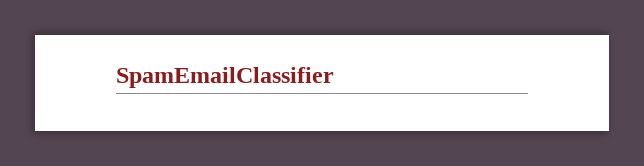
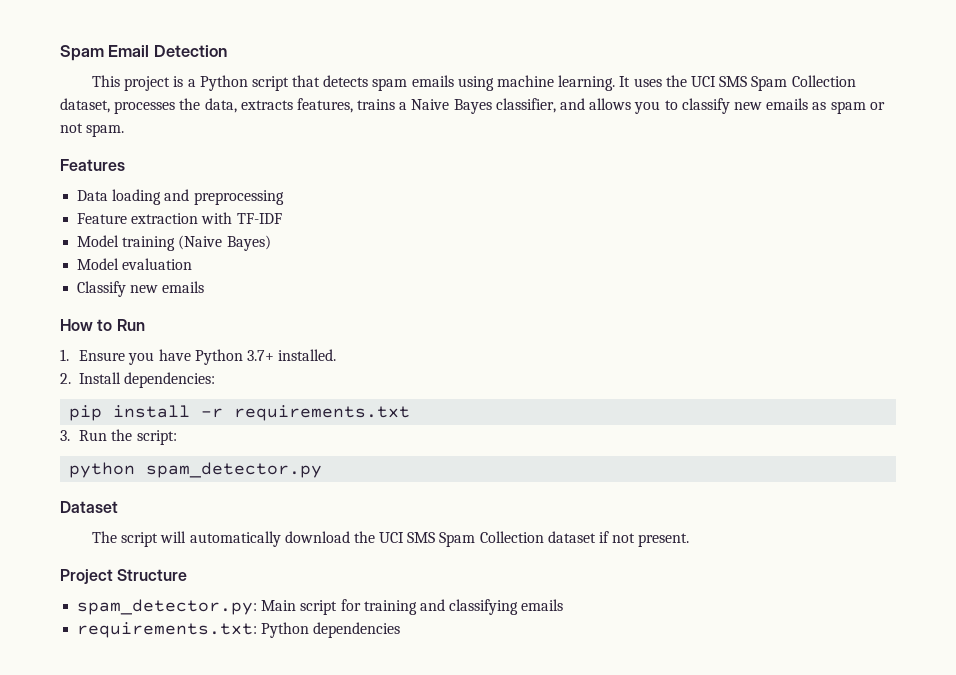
[116,67,334,88] SpamEmailClassifier -> [60,45,227,61] [91,75,856,91] [60,98,885,114] [60,123,125,137] [60,159,125,171] [77,189,284,205] [77,212,282,224] [77,235,271,251] [77,258,193,270] [77,281,205,297] [60,319,145,331] [60,349,337,365] [60,372,216,388] [69,405,411,421] [60,429,177,445] [69,462,323,478] [60,501,118,513] [91,531,690,547] [60,569,188,584] [77,599,564,615] [77,622,401,638] Spam Email Detection // This project is a Python script that detects spam emails using machine learning. It uses the UCI SMS Spam Collection dataset, processes the data, extracts features, trains a Naive Bayes classifier, and allows you to classify new emails as spam or not spam. // Features // Data loading and preprocessing // Feature extraction with TF-IDF // Model training (Naive Bayes) // Model evaluation // Classify new emails // How to Run // 1. Ensure you have Python 3.7+ installed. // 2. Install dependencies: // pip install -r requirements.txt // 3. Run the script: // python spam_detector.py // Dataset // The script will automatically download the UCI SMS Spam Collection dataset if not present. // Project Structure // spam_detector.py: Main script for training and classifying emails // requirements.txt: Python dependencies

